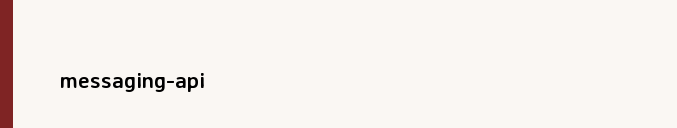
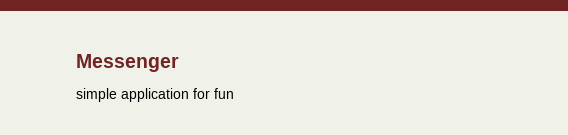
[60,73,205,92] messaging-api -> [76,54,179,72] [76,88,234,102] Messenger // simple application for fun

